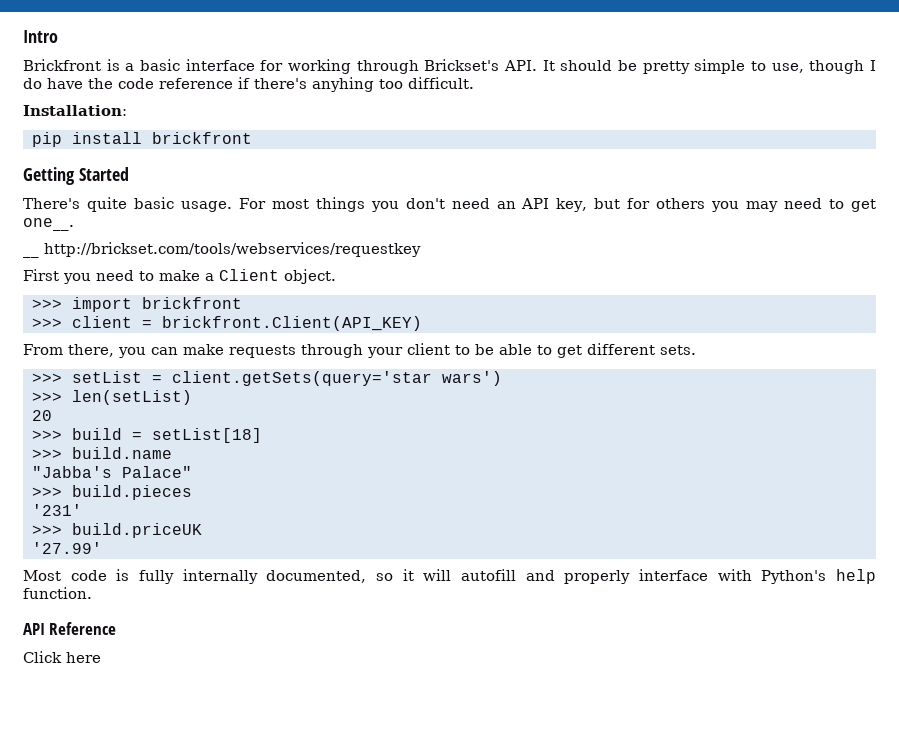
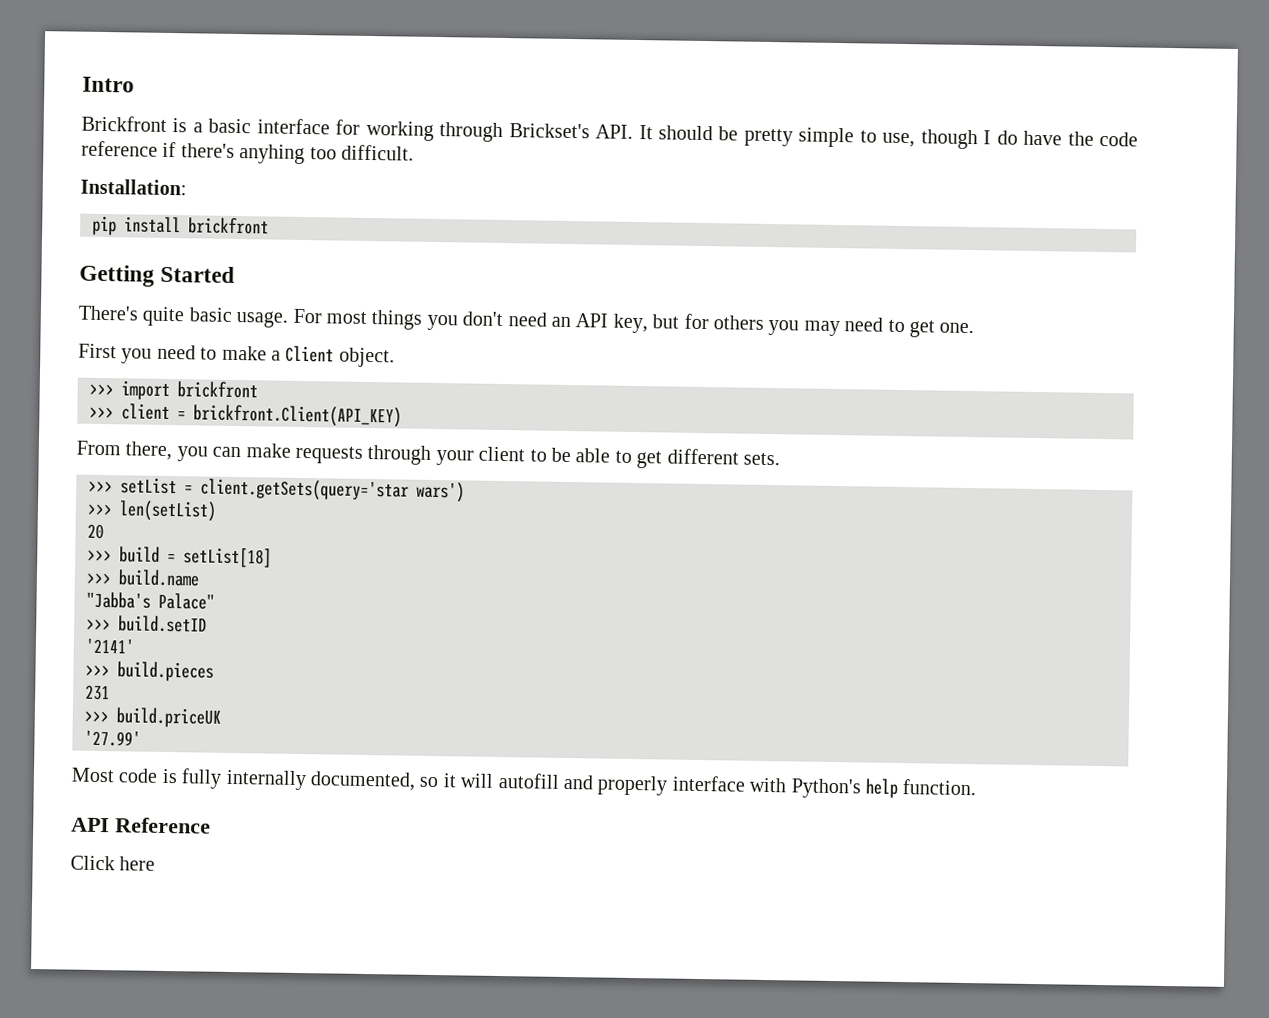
[23,218,74,231] [23,242,421,258] one__. // __ http://brickset.com/tools/webservices/requestkey -> [939,322,975,334] one.
(192, 472) none -> [86,615,207,633] [85,638,134,654] // >>> build.setID // '2141'
[31,504,82,516] '231' -> [85,684,110,701] 231

